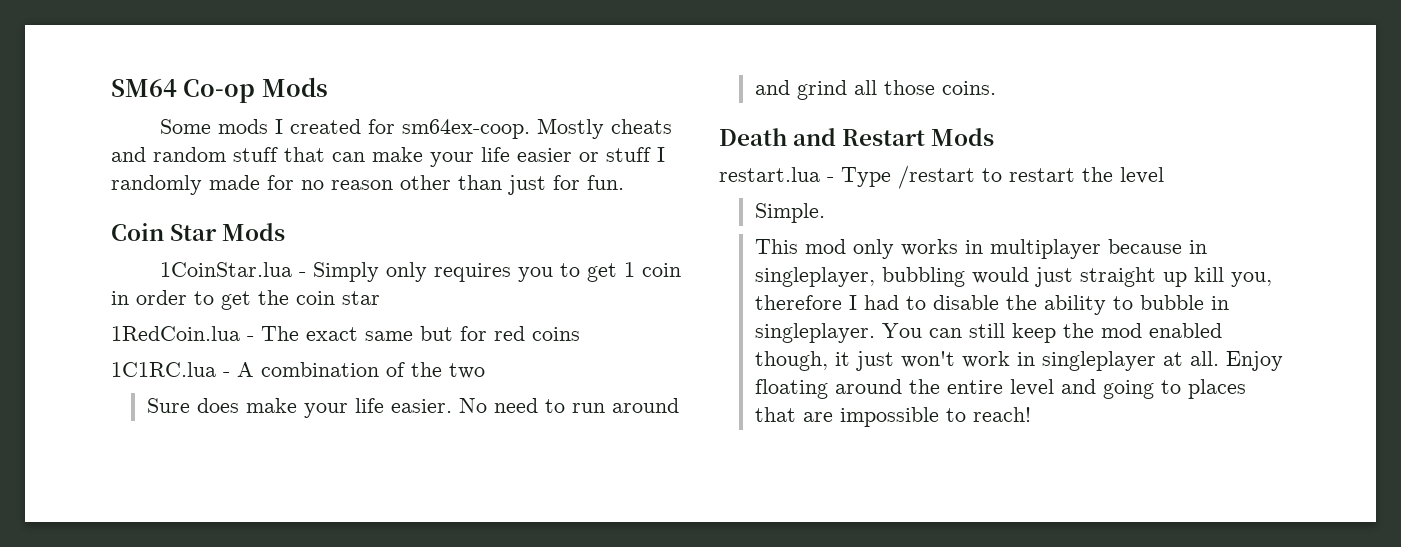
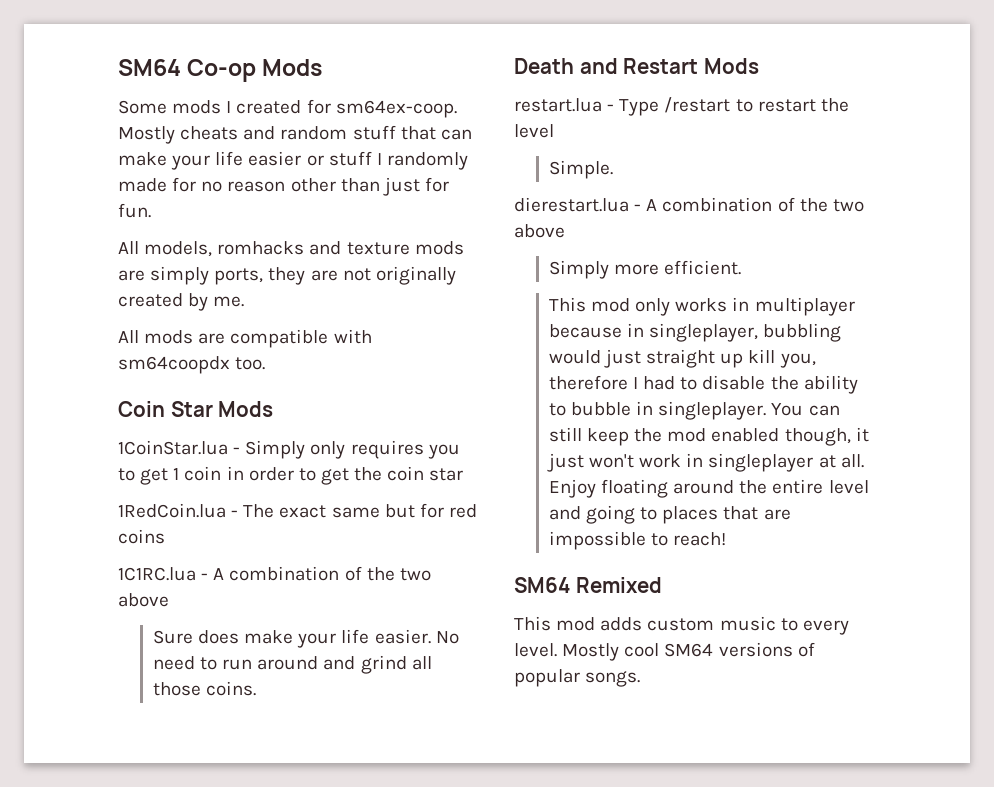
(624, 182) none -> [118,241,464,257] [118,266,456,285] [118,293,245,311] [118,329,372,348] [118,356,266,374] // All models, romhacks and texture mods are simply ports, they are not originally created by me. // All mods are compatible with sm64coopdx too.
(485, 371) none -> [118,593,169,607] above
(825, 213) none -> [514,197,864,212] [514,224,565,238] [548,260,742,279] // dierestart.lua - A combination of the two above // Simply more efficient.
(1031, 414) none -> [514,577,662,593] [514,616,849,635] [514,642,815,661] [514,669,641,687] // SM64 Remixed // This mod adds custom music to every level. Mostly cool SM64 versions of popular songs.

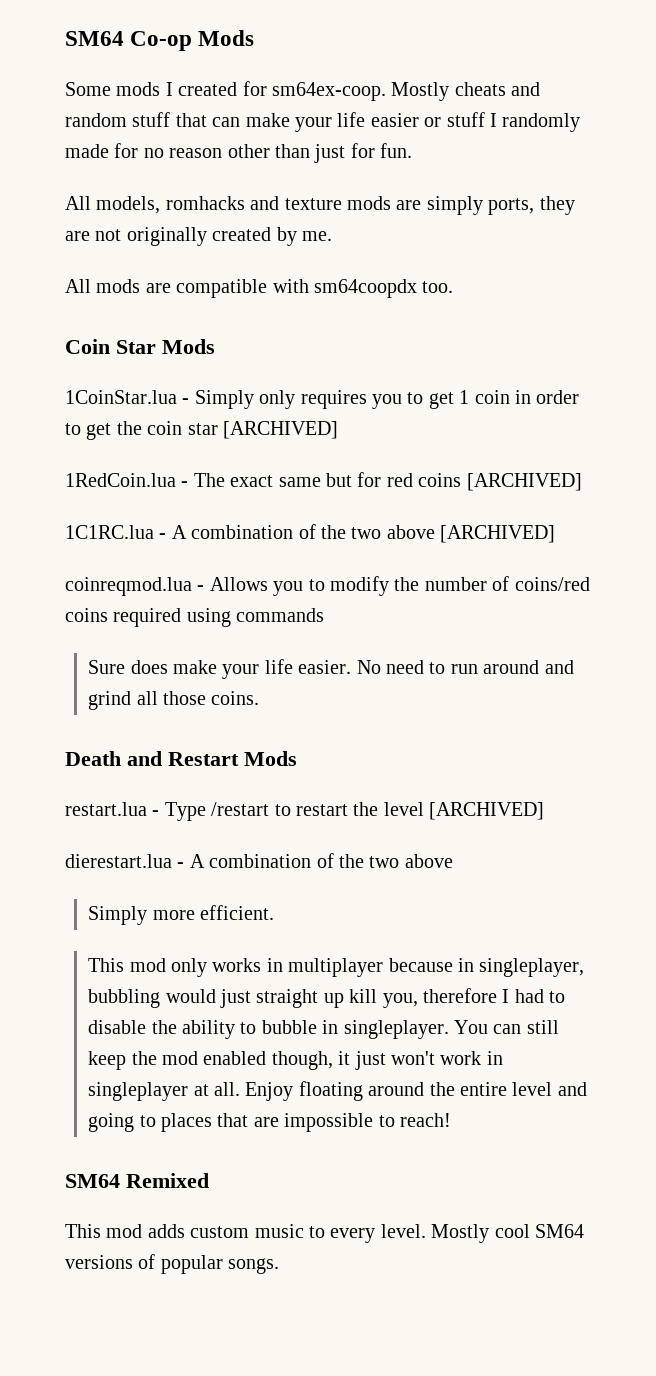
(464, 474) none -> [223,421,338,439] [ARCHIVED]
(165, 536) none -> [466,473,582,491] [ARCHIVED]
(169, 600) none -> [440,525,556,543] [65,576,590,596] [65,608,325,627] [ARCHIVED] // coinreqmod.lua - Allows you to modify the number of coins/red coins required using commands
[548,160,613,179] // Simple. -> [429,802,545,820] [ARCHIVED]

